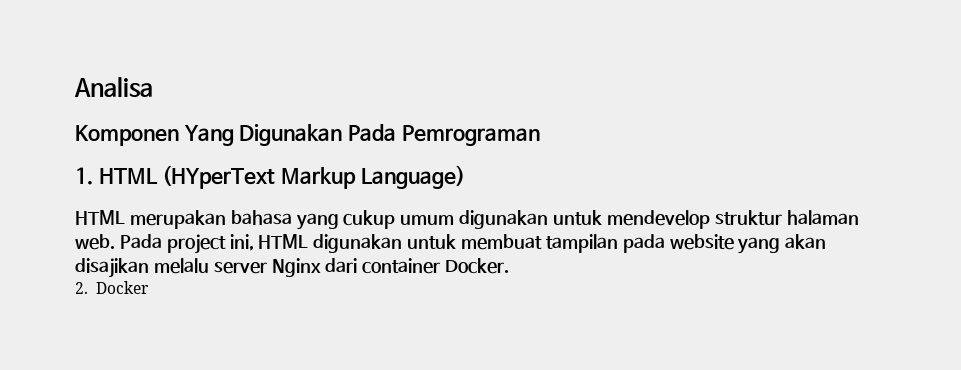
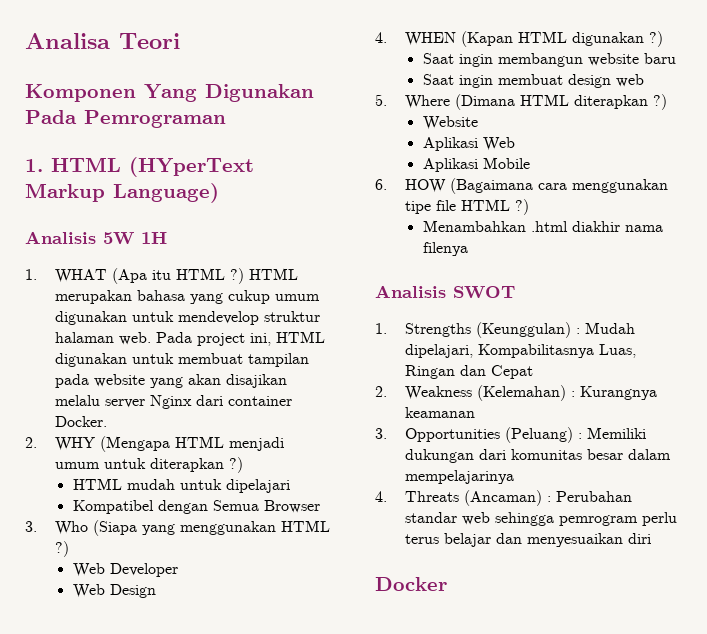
(153, 87) none -> [119,33,180,49] Teori
(465, 177) none -> [25,231,167,245] [25,268,244,284] Analisis 5W 1H // 1. WHAT (Apa itu HTML ?)
(88, 288) none -> [54,436,284,452] [54,457,243,473] [72,478,290,493] [72,500,320,514] [25,520,330,536] [54,541,69,557] [72,563,178,577] [72,584,156,598] [375,31,663,47] [422,53,676,67] [422,74,644,88] [375,94,667,110] [422,116,478,130] [422,137,515,151] [422,157,530,172] [375,178,668,194] [404,199,529,215] [422,220,663,232] [422,242,468,256] [375,285,515,299] [375,322,635,338] [404,344,636,358] [404,365,533,379] [375,385,657,401] [404,407,475,418] [375,427,646,443] [404,449,671,463] [404,470,514,484] [375,490,632,506] [404,512,677,526] [404,533,651,547] WHY (Mengapa HTML menjadi umum untuk diterapkan ?) // HTML mudah untuk dipelajari // Kompatibel dengan Semua Browser // 3. Who (Siapa yang menggunakan HTML ?) // Web Developer // Web Design // 4. WHEN (Kapan HTML digunakan ?) // Saat ingin membangun website baru // Saat ingin membuat design web // 5. Where (Dimana HTML diterapkan ?) // Website // Aplikasi Web // Aplikasi Mobile // 6. HOW (Bagaimana cara menggunakan tipe file HTML ?) // Menambahkan .html diakhir nama filenya // Analisis SWOT // 1. Strengths (Keunggulan) : Mudah dipelajari, Kompabilitasnya Luas, Ringan dan Cepat // 2. Weakness (Kelemahan) : Kurangnya keamanan // 3. Opportunities (Peluang) : Memiliki dukungan dari komunitas besar dalam mempelajarinya // 4. Threats (Ancaman) : Perubahan standar web sehingga pemrogram perlu terus belajar dan menyesuaikan diri //

